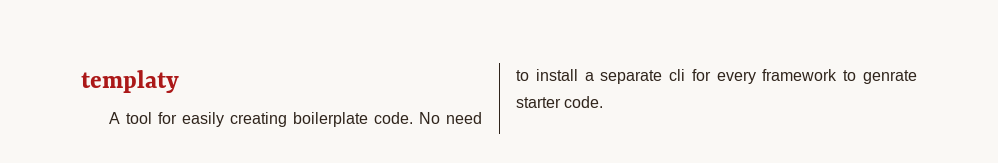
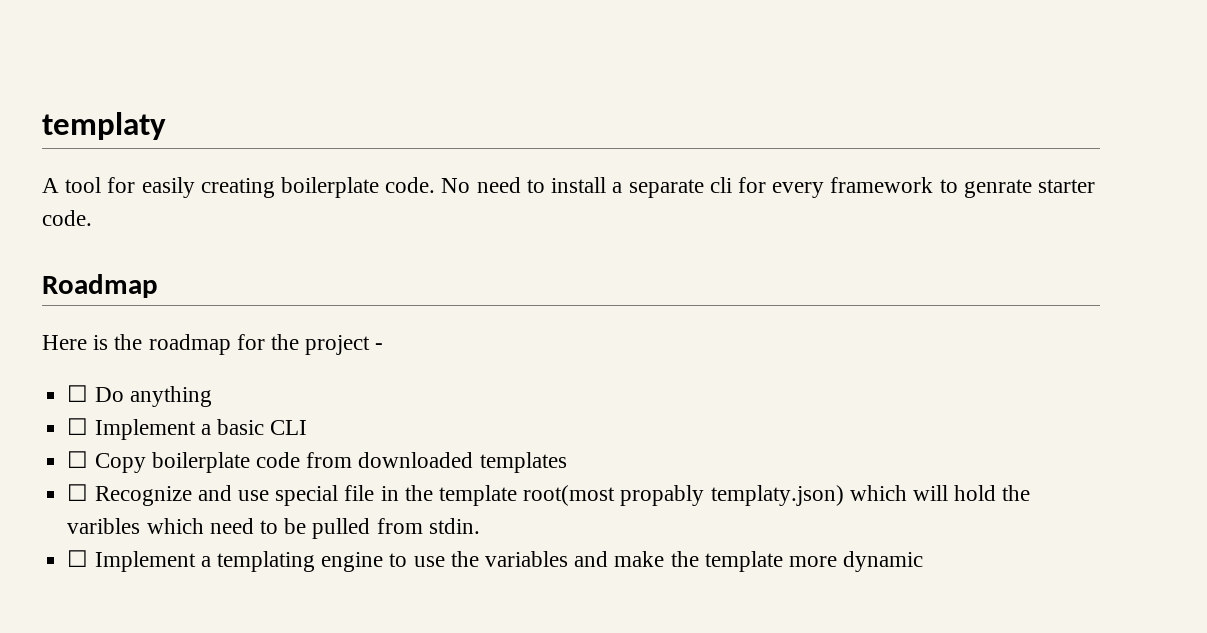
(604, 102) none -> [42,274,158,298] [42,334,384,355] [67,385,212,407] [67,418,308,440] [67,451,567,473] [67,484,1031,506] [67,518,480,539] [67,550,924,572] // Roadmap // Here is the roadmap for the project - // ☐ Do anything // ☐ Implement a basic CLI // ☐ Copy boilerplate code from downloaded templates // ☐ Recognize and use special file in the template root(most propably templaty.json) which will hold the varibles which need to be pulled from stdin. // ☐ Implement a templating engine to use the variables and make the template more dynamic

